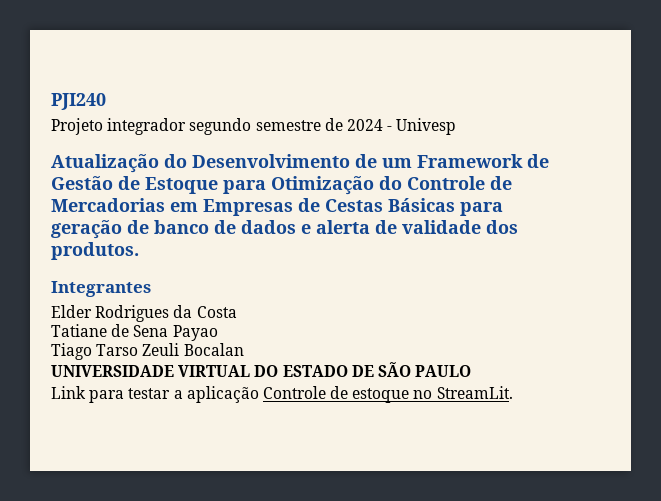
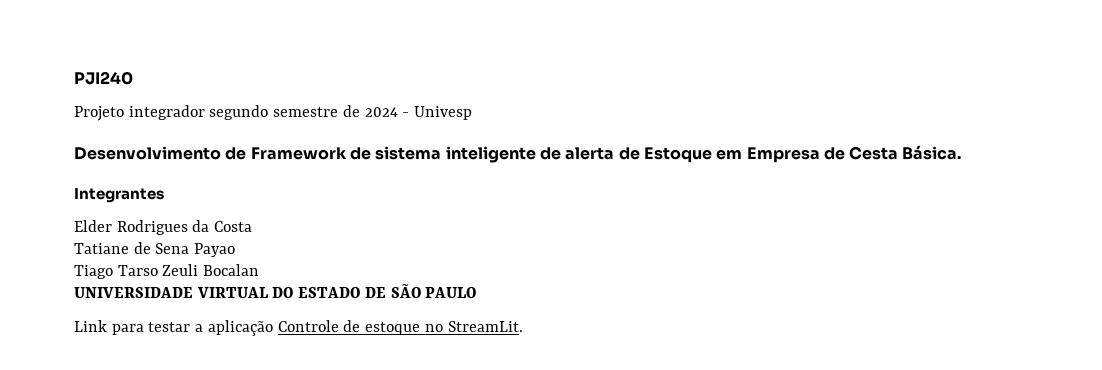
[51,154,187,173] Atualização do -> (473, 113) none
[382,158,412,168] um -> (247, 153) none
[51,176,512,195] [51,198,503,216] [51,220,518,239] [51,242,139,260] Gestão de Estoque para Otimização do Controle de Mercadorias em Empresas de Cestas Básicas para geração de banco de dados e alerta de validade dos produtos. -> [375,145,962,163] sistema inteligente de alerta de Estoque em Empresa de Cesta Básica.

